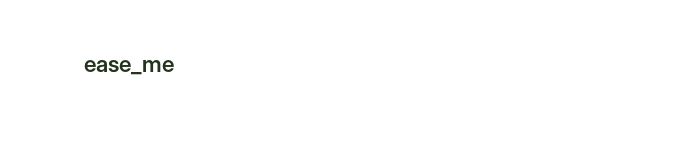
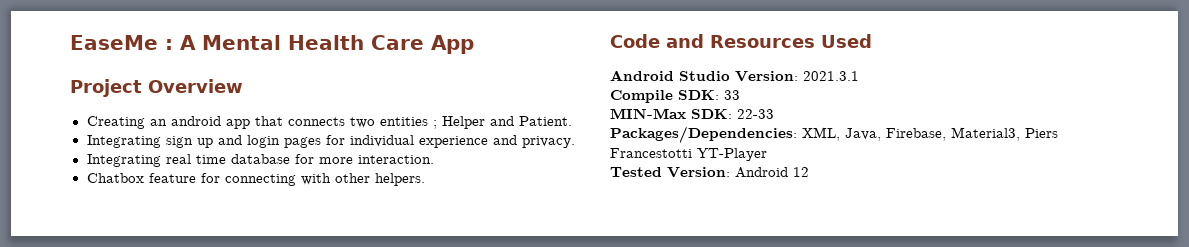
[84,60,174,75] ease_me -> [70,35,474,54] [70,79,243,97] [86,116,572,129] [86,135,575,148] [86,154,434,167] [86,173,425,186] [610,34,872,48] [610,70,859,82] [610,90,740,103] [610,108,774,119] [610,126,1058,143] [610,148,767,161] [610,167,809,178] EaseMe : A Mental Health Care App // Project Overview // Creating an android app that connects two entities ; Helper and Patient. // Integrating sign up and login pages for individual experience and privacy. // Integrating real time database for more interaction. // Chatbox feature for connecting with other helpers. // Code and Resources Used // Android Studio Version: 2021.3.1 // Compile SDK: 33 // MIN-Max SDK: 22-33 // Packages/Dependencies: XML, Java, Firebase, Material3, Piers Francestotti YT-Player // Tested Version: Android 12

